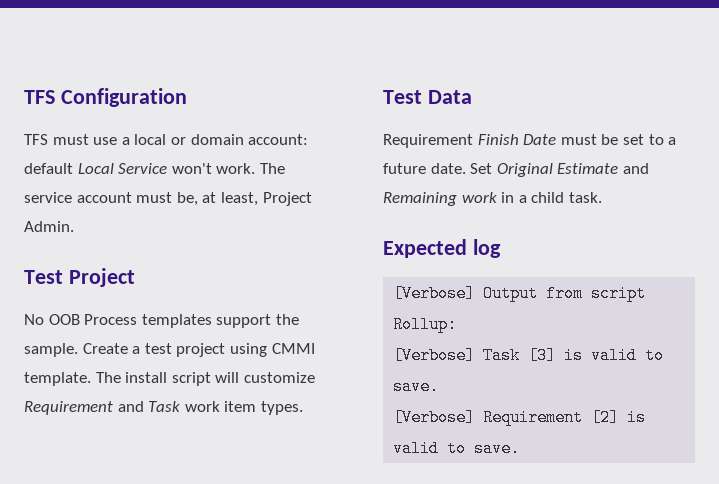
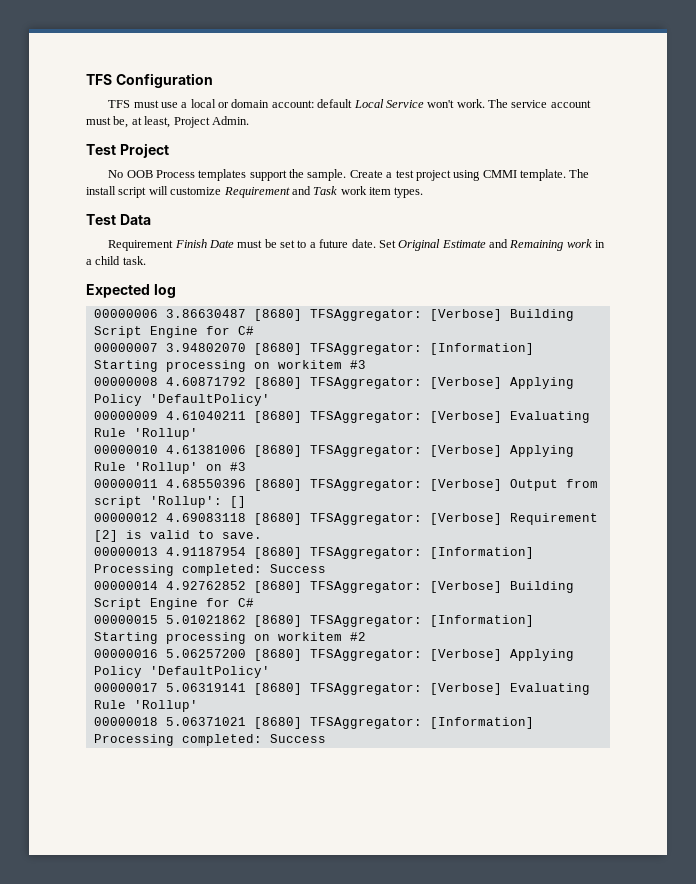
[393,285,647,302] [393,316,458,333] [393,347,665,364] [393,378,440,395] [Verbose] Output from script Rollup: // [Verbose] Task [3] is valid to save. // -> [93,309,574,321] [93,326,254,338] [93,343,534,355] [93,360,366,372] [93,377,574,389] [93,394,270,406] [93,411,590,423] [93,428,198,440] [93,445,574,457] [93,462,246,474] [93,479,598,491] [93,496,246,508] [93,513,422,525] 00000006 3.86630487 [8680] TFSAggregator: [Verbose] Building Script Engine for C# // 00000007 3.94802070 [8680] TFSAggregator: [Information] Starting processing on workitem #3 // 00000008 4.60871792 [8680] TFSAggregator: [Verbose] Applying Policy 'DefaultPolicy' // 00000009 4.61040211 [8680] TFSAggregator: [Verbose] Evaluating Rule 'Rollup' // 00000010 4.61381006 [8680] TFSAggregator: [Verbose] Applying Rule 'Rollup' on #3 // 00000011 4.68550396 [8680] TFSAggregator: [Verbose] Output from script 'Rollup': [] // 00000012 4.69083118 [8680] TFSAggregator:
(521, 448) none -> [93,547,534,559] [93,564,326,576] [93,581,574,593] [93,598,254,610] [93,615,534,627] [93,632,366,644] [93,649,574,661] [93,666,270,678] [93,683,590,695] [93,700,198,712] [93,717,534,729] [93,734,326,746] // 00000013 4.91187954 [8680] TFSAggregator: [Information] Processing completed: Success // 00000014 4.92762852 [8680] TFSAggregator: [Verbose] Building Script Engine for C# // 00000015 5.01021862 [8680] TFSAggregator: [Information] Starting processing on workitem #2 // 00000016 5.06257200 [8680] TFSAggregator: [Verbose] Applying Policy 'DefaultPolicy' // 00000017 5.06319141 [8680] TFSAggregator: [Verbose] Evaluating Rule 'Rollup' // 00000018 5.06371021 [8680] TFSAggregator: [Information] Processing completed: Success

